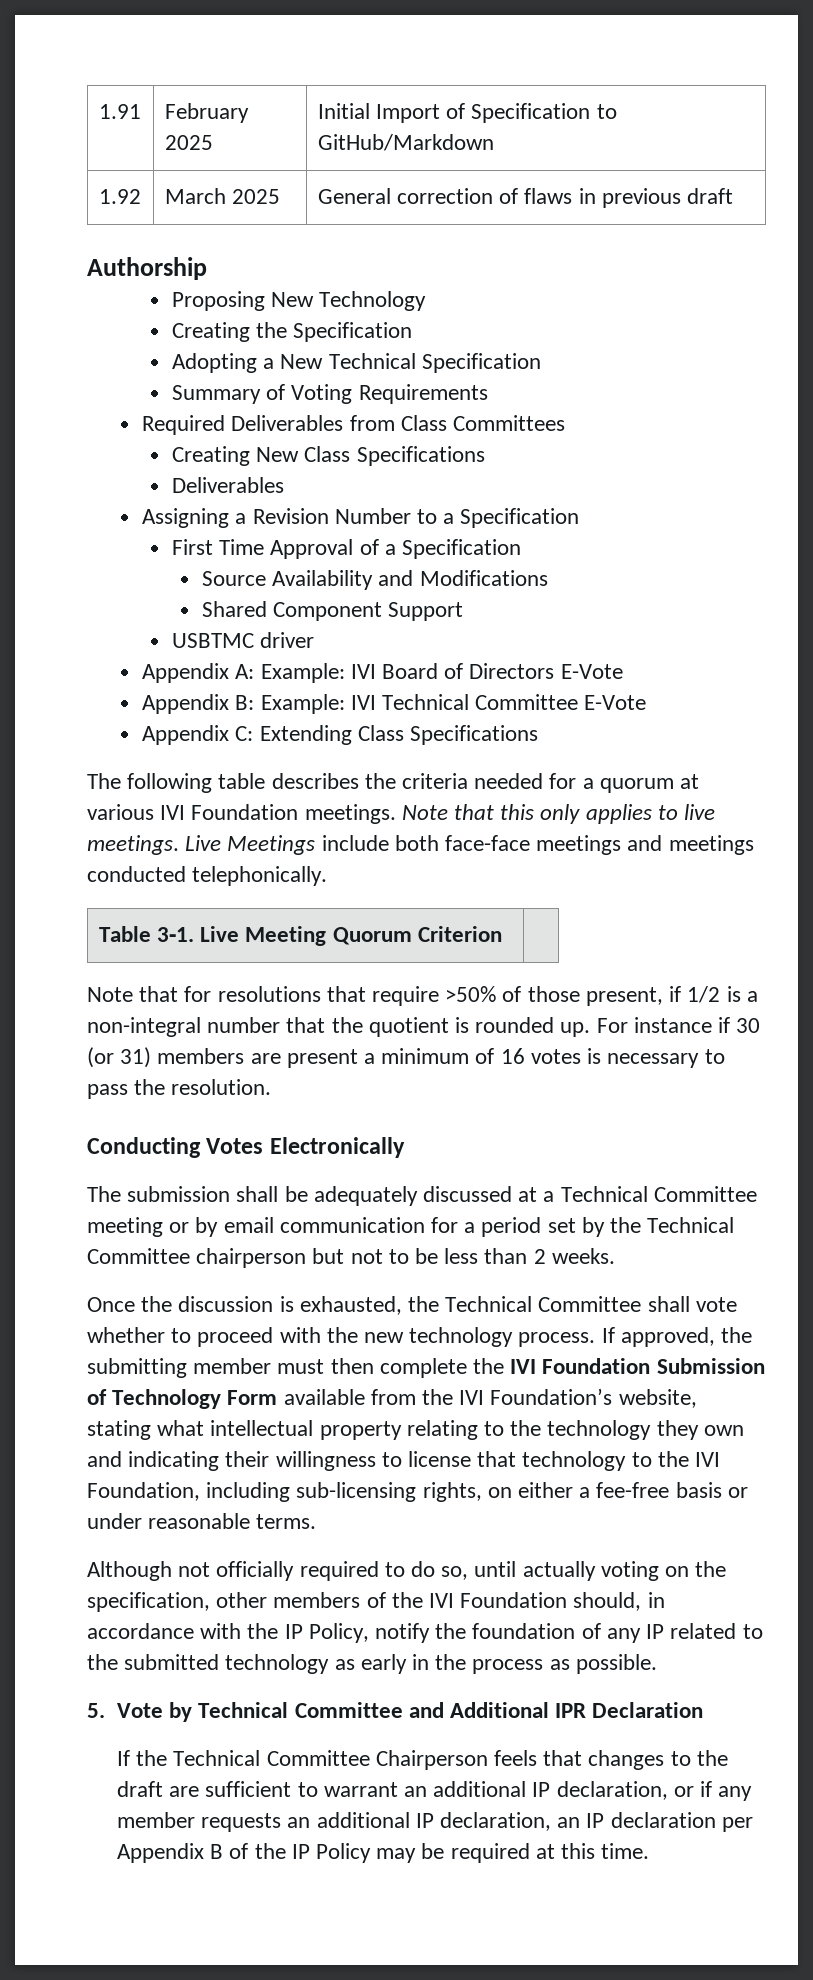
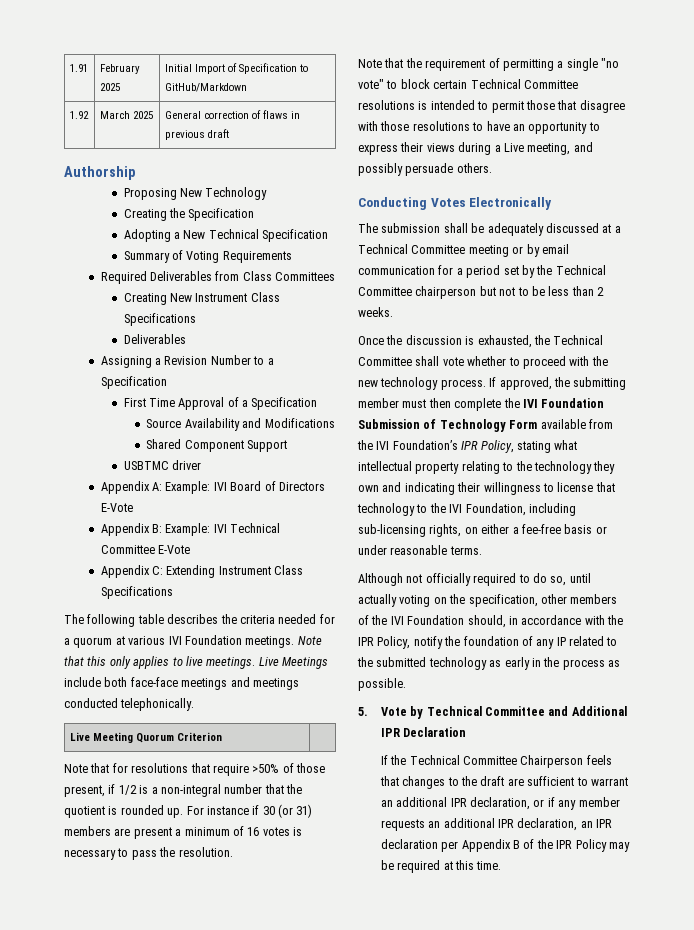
(300, 454) none -> [195,293,248,302] Instrument
(352, 735) none -> [218,566,271,575] Instrument
[98,926,194,942] Table 3‑1. -> (195, 704) none
(272, 1087) none -> [358,58,619,71] [358,79,578,89] [358,100,625,113] [358,121,600,134] [358,142,593,155] [358,163,492,176] // Note that the requirement of permitting a single "no vote" to block certain Technical Committee resolutions is intended to permit those that disagree with those resolutions to have an opportunity to express their views during a Live meeting, and possibly persuade others.
[618,1389,697,1408] website, -> [461,440,514,453] IPR Policy,
[284,1624,303,1639] IP -> [358,637,374,646] IPR
[532,1782,551,1797] IP -> [450,798,467,807] IPR
[415,1813,434,1828] IP -> [498,819,515,828] IPR
[586,1813,605,1828] IP -> [596,819,613,828] IPR
[291,1844,310,1859] IP -> [556,840,573,849] IPR

